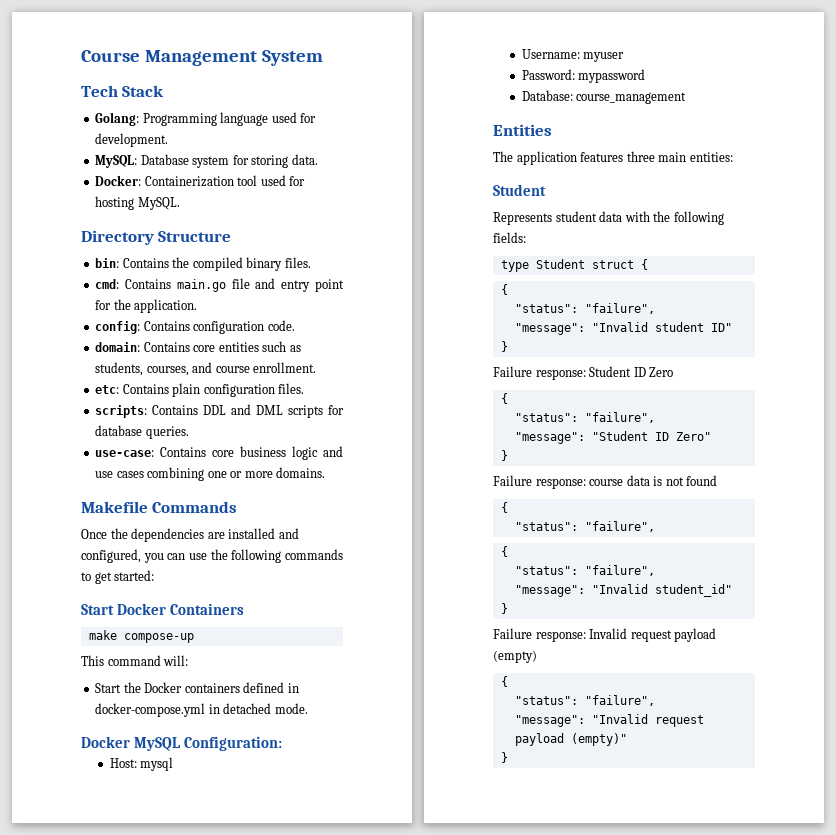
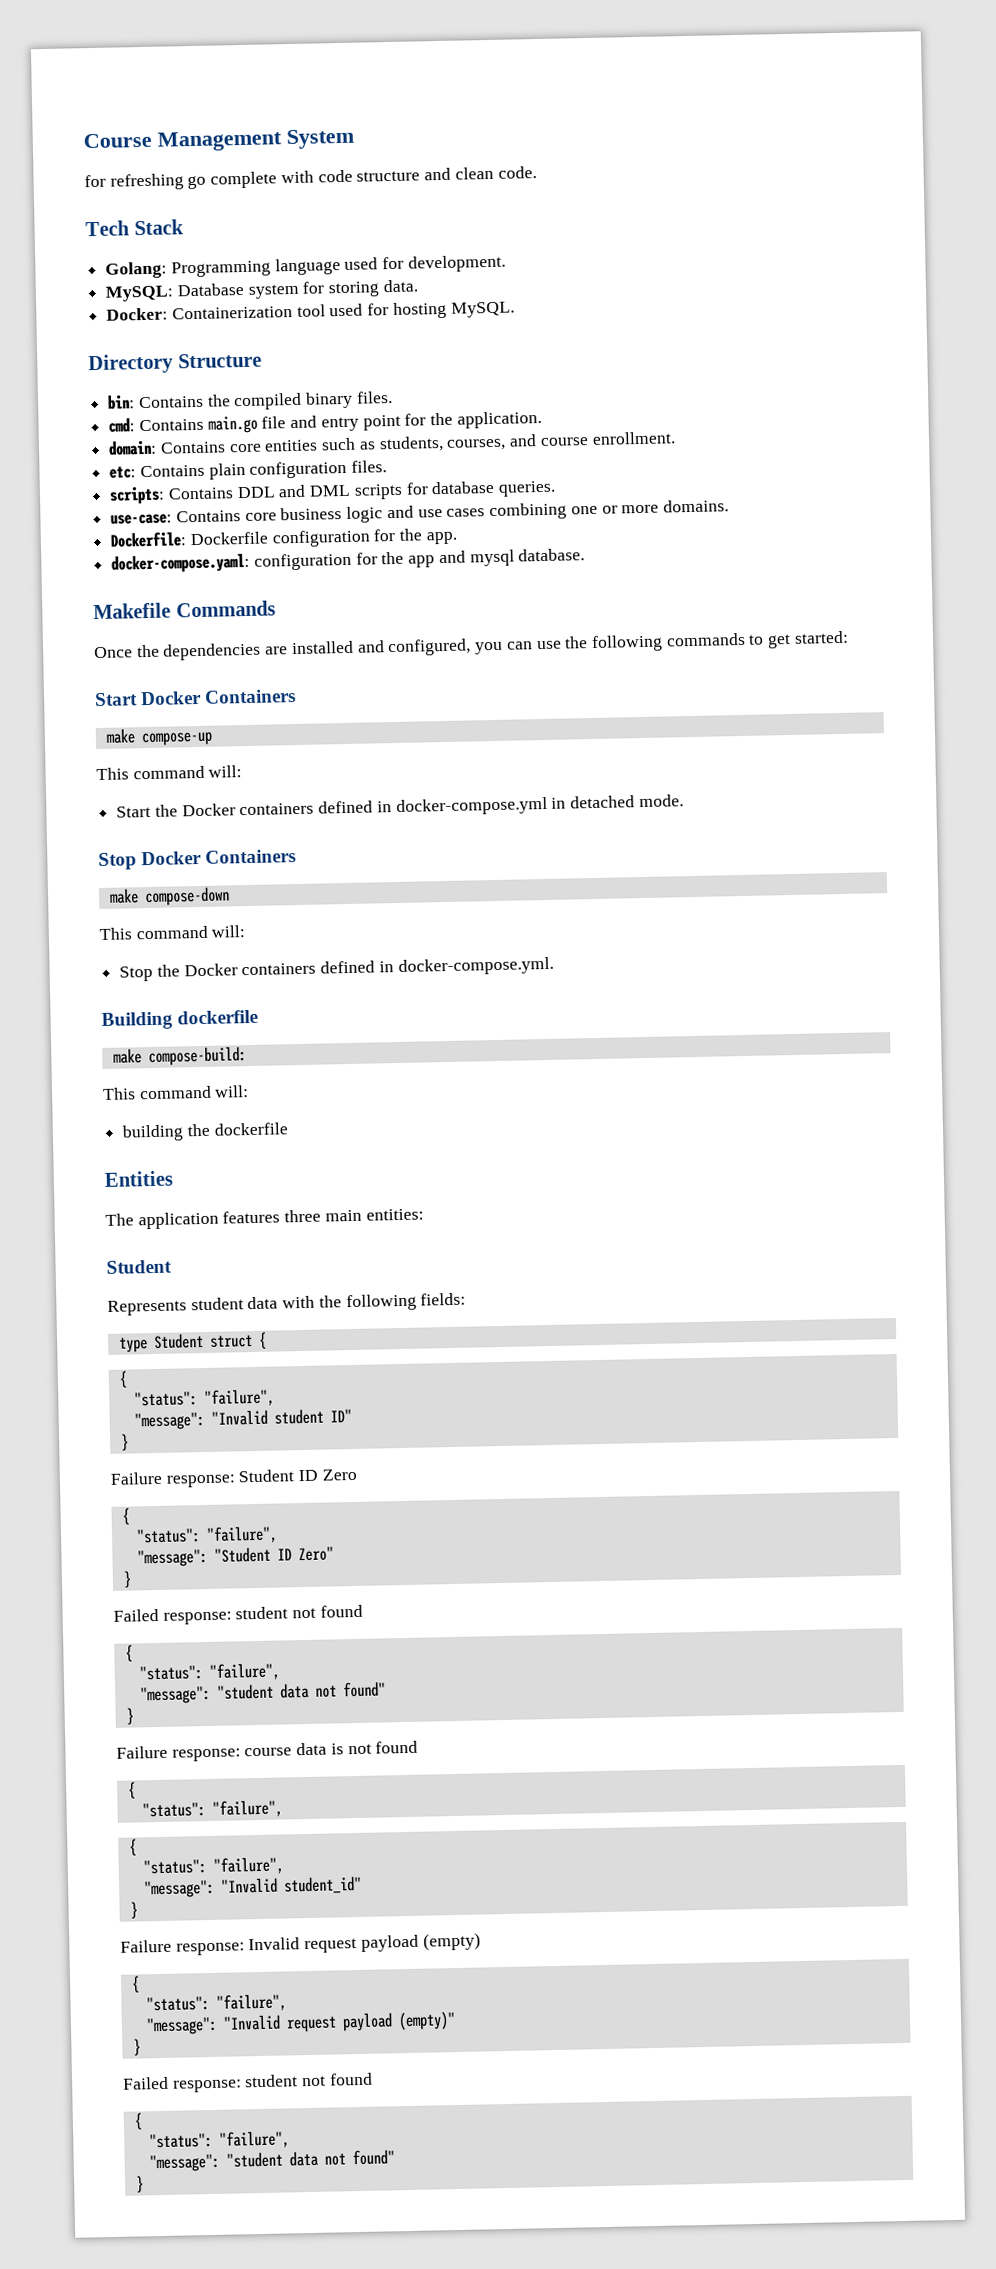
(323, 58) none -> [84,166,537,191] // for refreshing go complete with code structure and clean code.
[95,320,295,334] // config: Contains configuration code. -> (542, 419) none
(326, 472) none -> [110,528,458,548] [111,548,586,574] // Dockerfile: Dockerfile configuration for the app. // docker-compose.yaml: configuration for the app and mysql database.
[81,736,282,751] [109,757,174,771] [521,49,625,62] [521,69,646,83] [521,90,687,104] Docker MySQL Configuration: // Host: mysql // Username: myuser // Password: mypassword // Database: course_management -> [98,849,297,871] [108,886,230,907] [99,925,246,941] [119,956,554,982] [101,1009,259,1030] [112,1046,247,1067] [102,1085,250,1100] [122,1122,288,1142] Stop Docker Containers // make compose-down // This command will: // Stop the Docker containers defined in docker-compose.yml. // Building dockerfile // make compose-build: // This command will: // building the dockerfile
(508, 455) none -> [113,1604,363,1625] [124,1644,133,1662] [138,1662,280,1681] [139,1681,386,1705] [125,1707,134,1725] // Failed response: student not found // { // "status": "failure", // "message": "student data not found" // }
(508, 757) none -> [123,2072,373,2093] [133,2112,143,2130] [148,2130,290,2149] [148,2149,395,2173] [135,2175,144,2193] // Failed response: student not found // { // "status": "failure", // "message": "student data not found" // }

